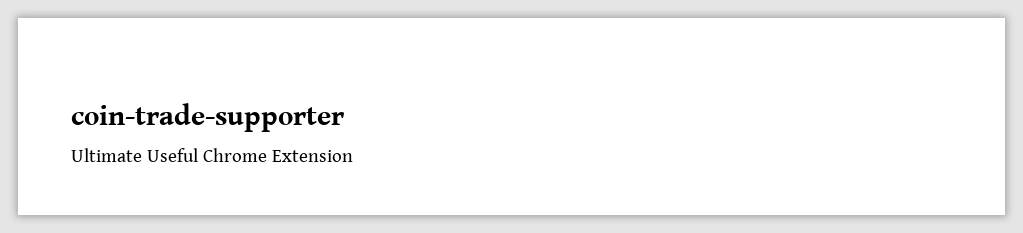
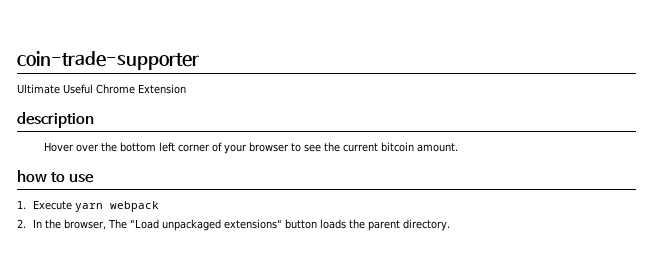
(353, 156) none -> [17,112,94,128] [44,142,459,154] [17,170,95,183] [17,200,159,212] [17,219,450,231] // description // Hover over the bottom left corner of your browser to see the current bitcoin amount. // how to use // 1. Execute yarn webpack // 2. In the browser, The "Load unpackaged extensions" button loads the parent directory.

